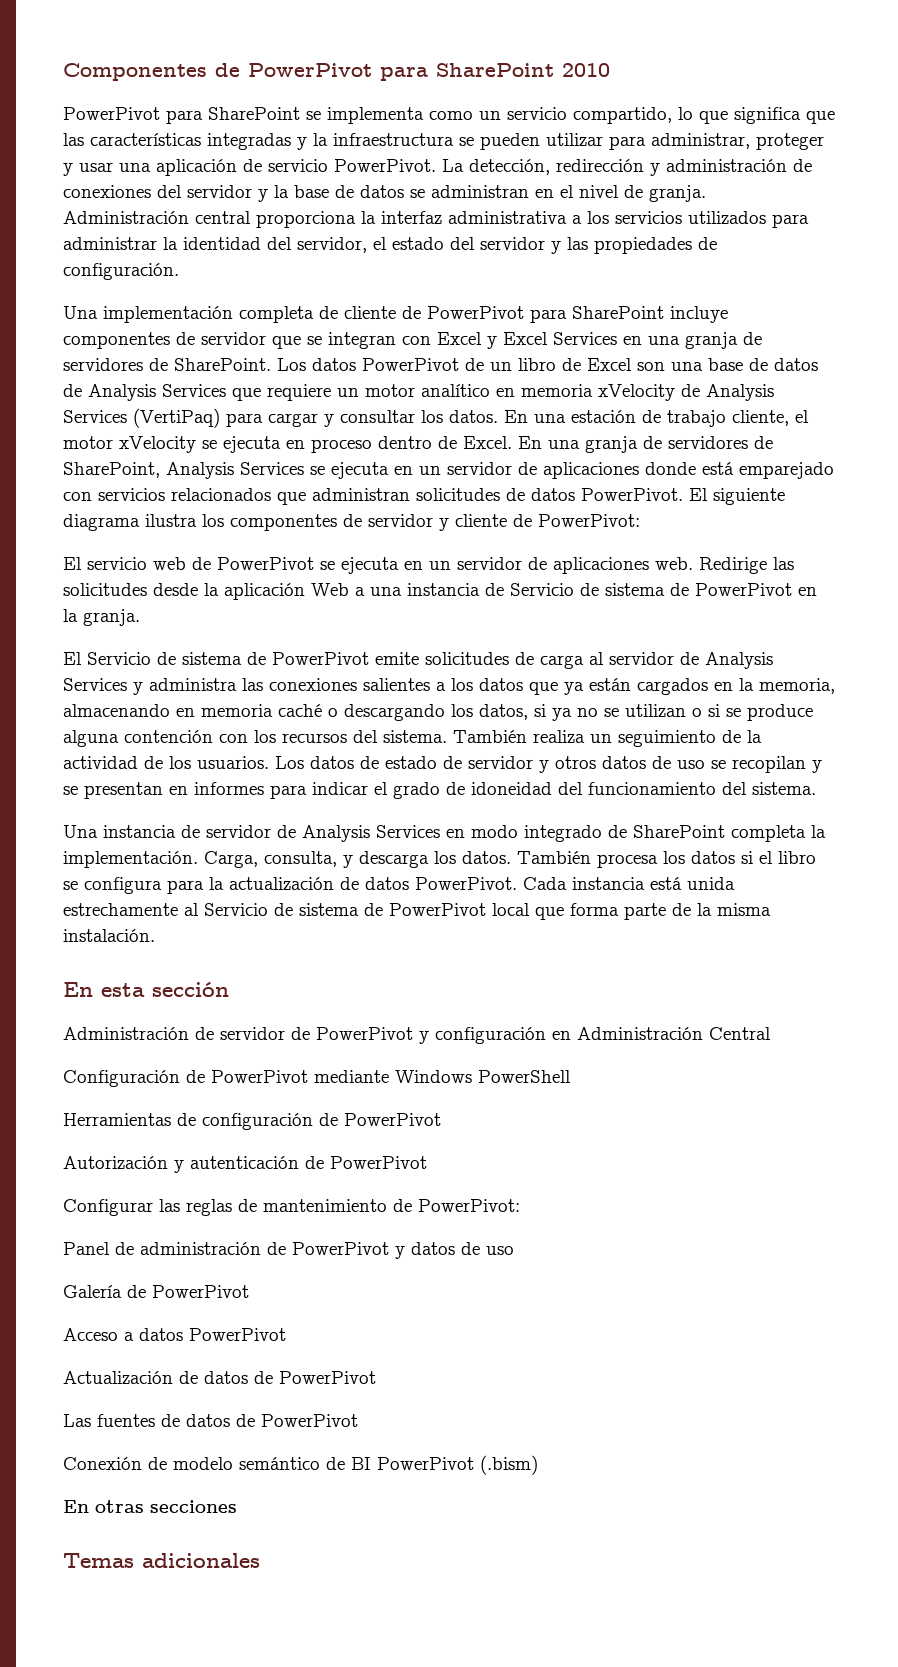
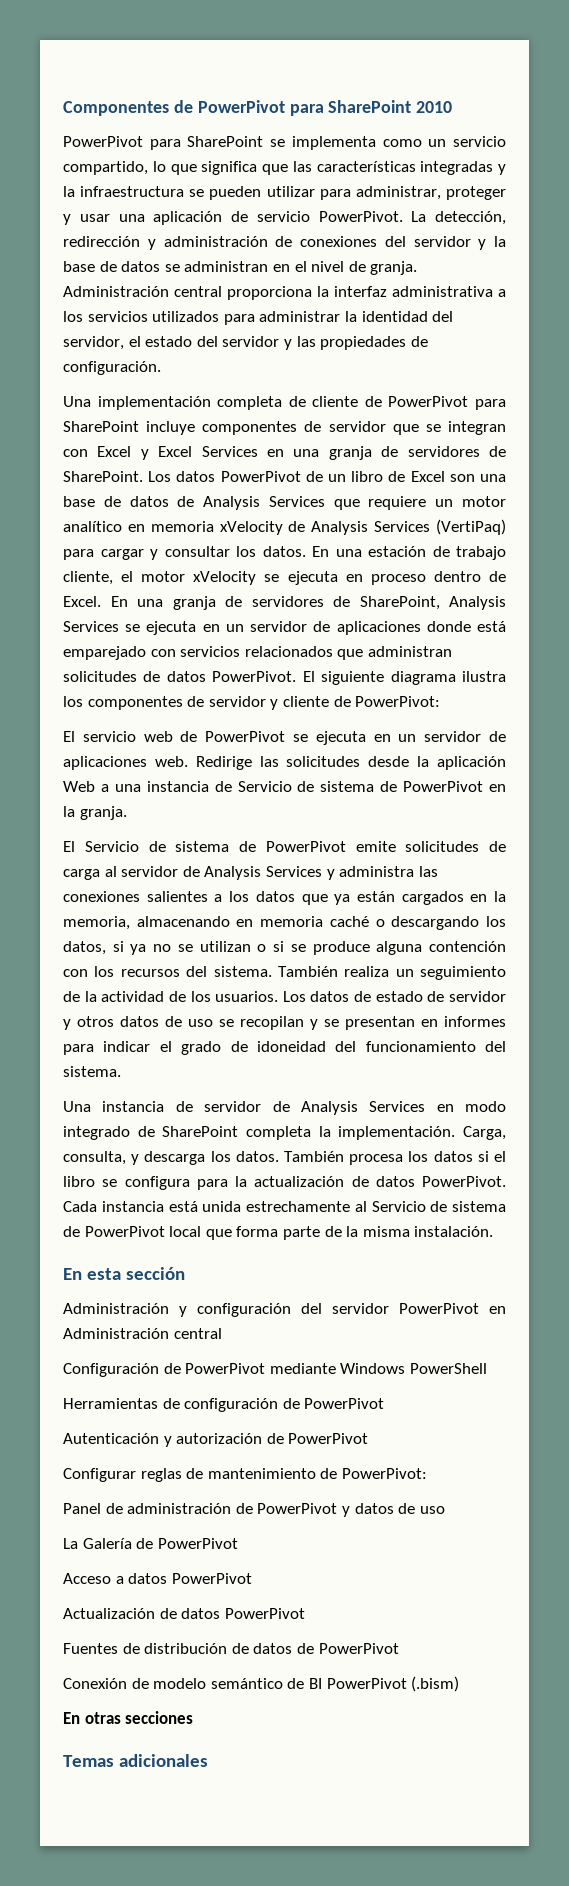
[195,1027,546,1044] de servidor de PowerPivot y configuración -> [179,1303,479,1317] y configuración del servidor PowerPivot
[709,1027,771,1040] Central -> [173,1328,222,1339] central
[63,1156,299,1173] Autorización y autenticación -> [63,1433,263,1447] Autenticación y autorización
[159,1199,180,1212] las -> (136, 1475) none
(514, 1250) none -> [63,1538,78,1549] La
[254,1371,376,1384] [63,1414,155,1427] de PowerPivot // Las fuentes -> [224,1608,305,1619] [63,1643,228,1654] PowerPivot // Fuentes de distribución

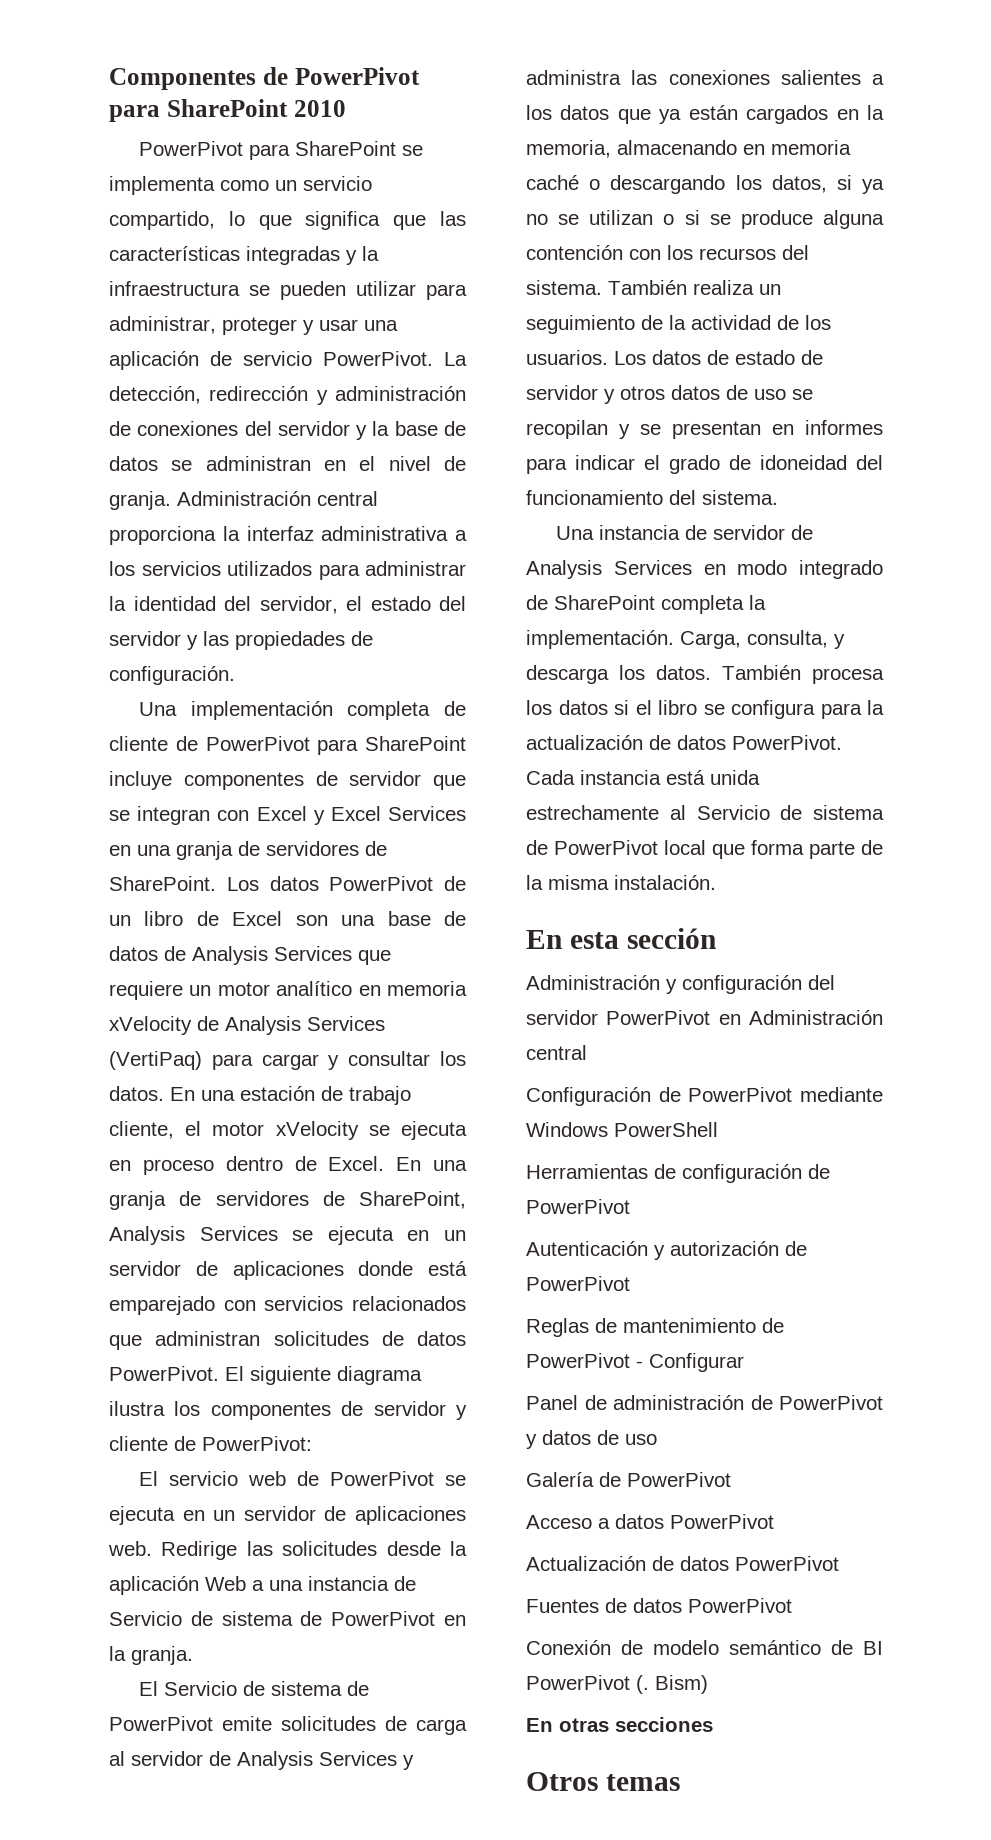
[63,1468,182,1482] Configurar reglas -> [526,1318,589,1337] Reglas
[341,1468,427,1479] PowerPivot: -> [526,1353,744,1372] PowerPivot - Configurar
[63,1538,78,1549] La -> (657, 1439) none
[144,1643,314,1654] distribución de datos de -> [633,1598,682,1613] datos
[411,1676,460,1692] (.bism) -> [636,1675,708,1694] (. Bism)
[63,1754,208,1767] Temas adicionales -> [526,1772,680,1791] Otros temas

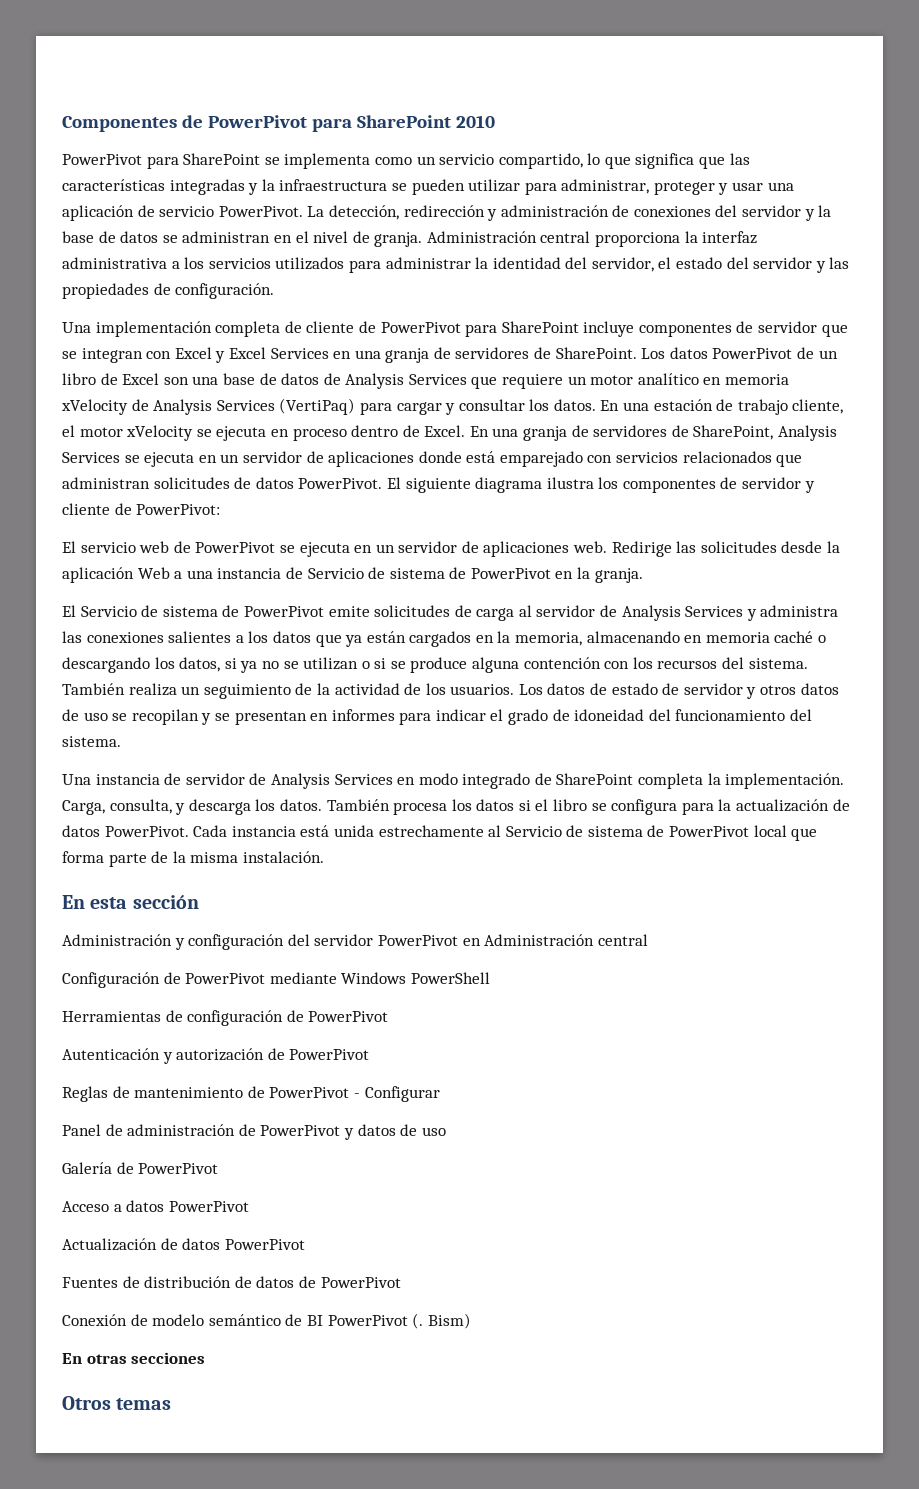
[633,1598,682,1613] datos -> [144,1276,316,1288] distribución de datos de

